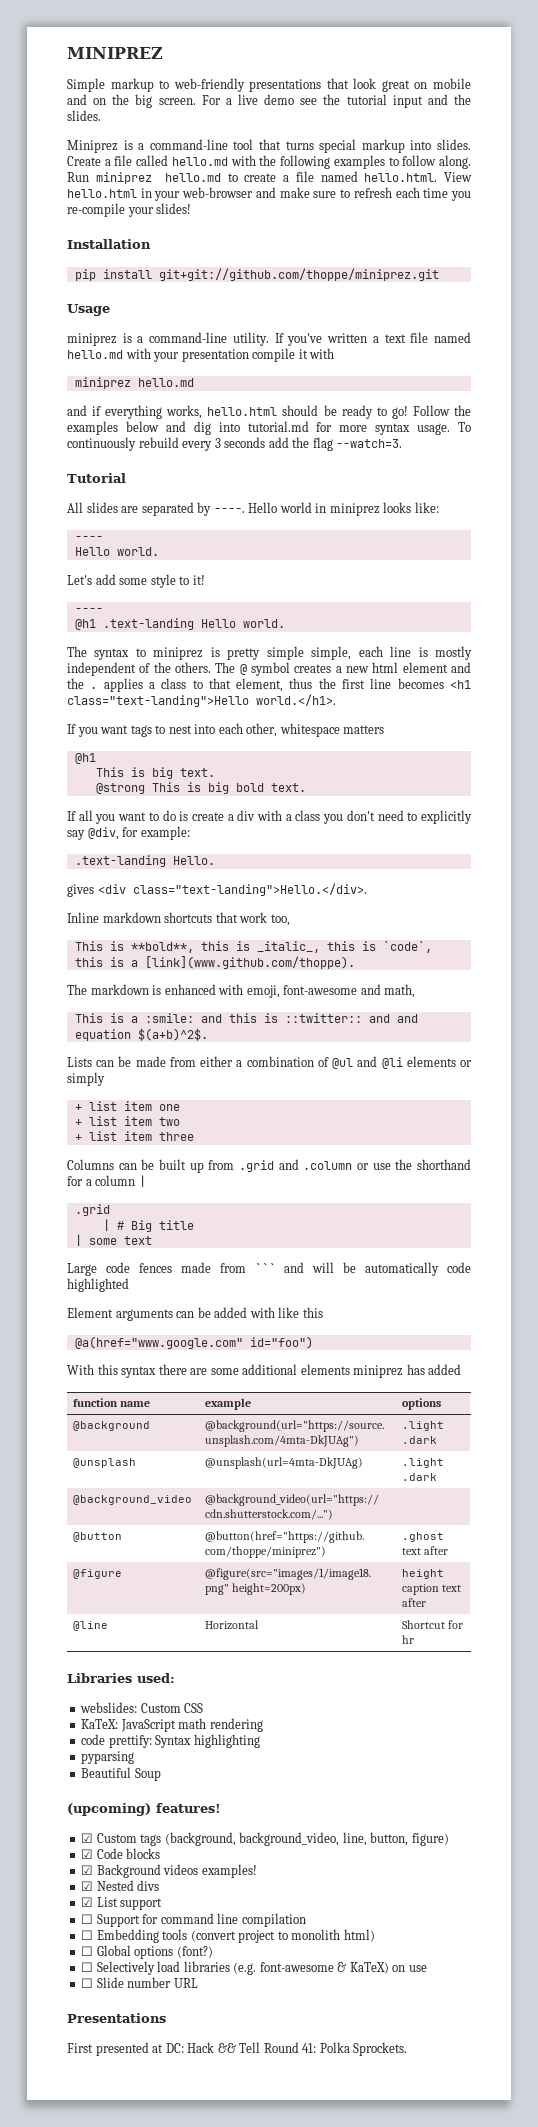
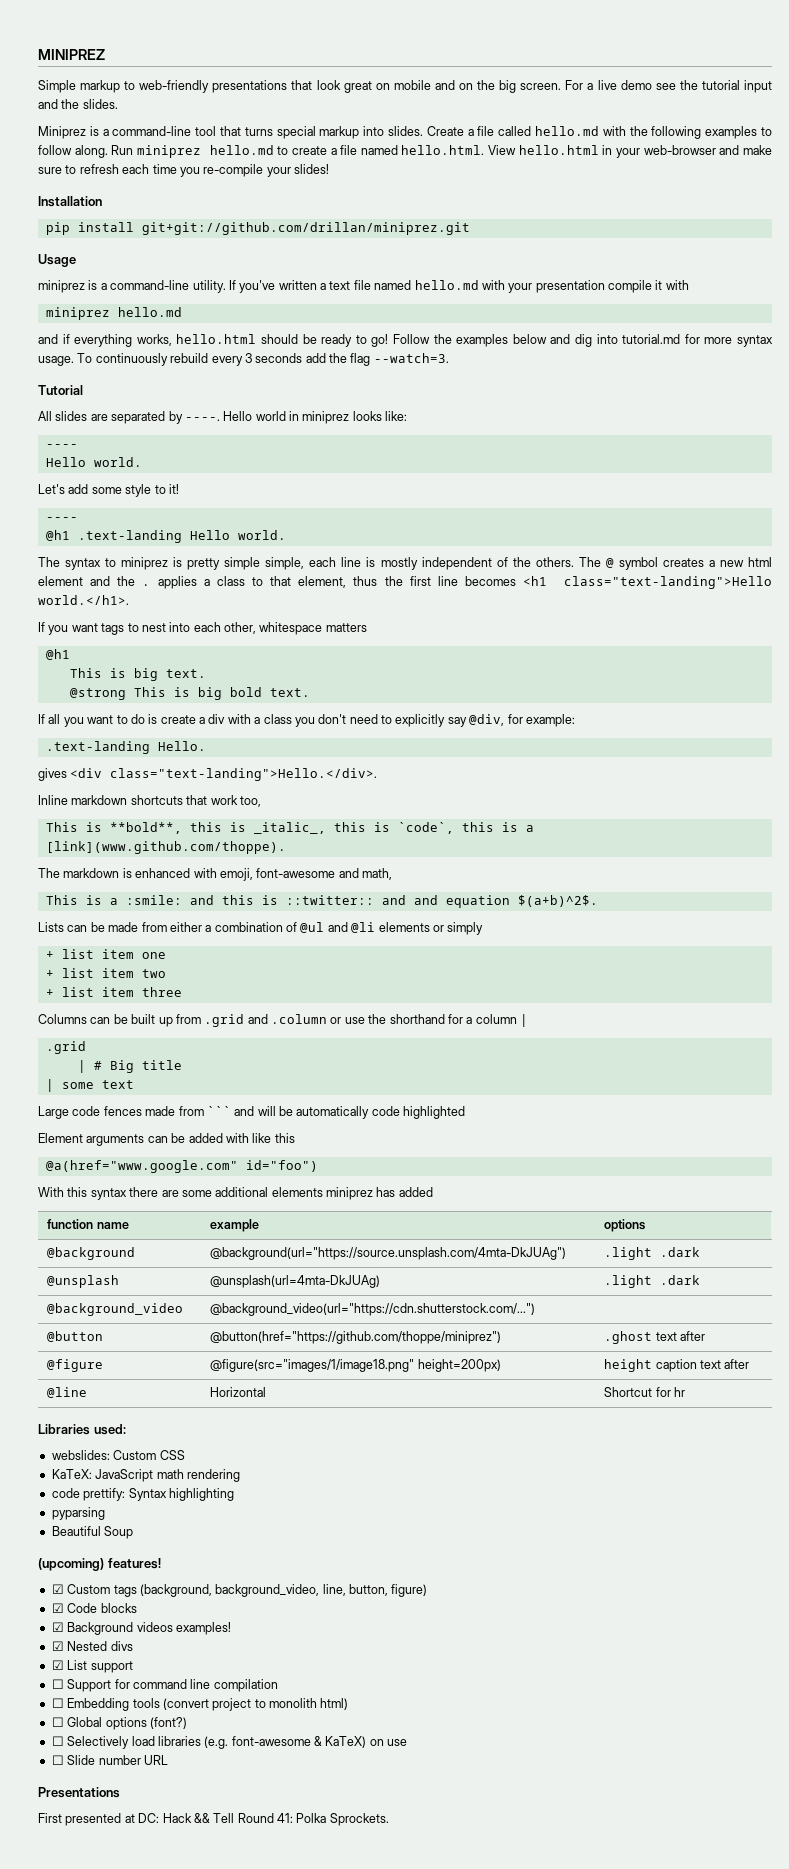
[158,268,439,281] git+git://github.com/thoppe/miniprez.git -> [141,222,470,235] git+git://github.com/drillan/miniprez.git

